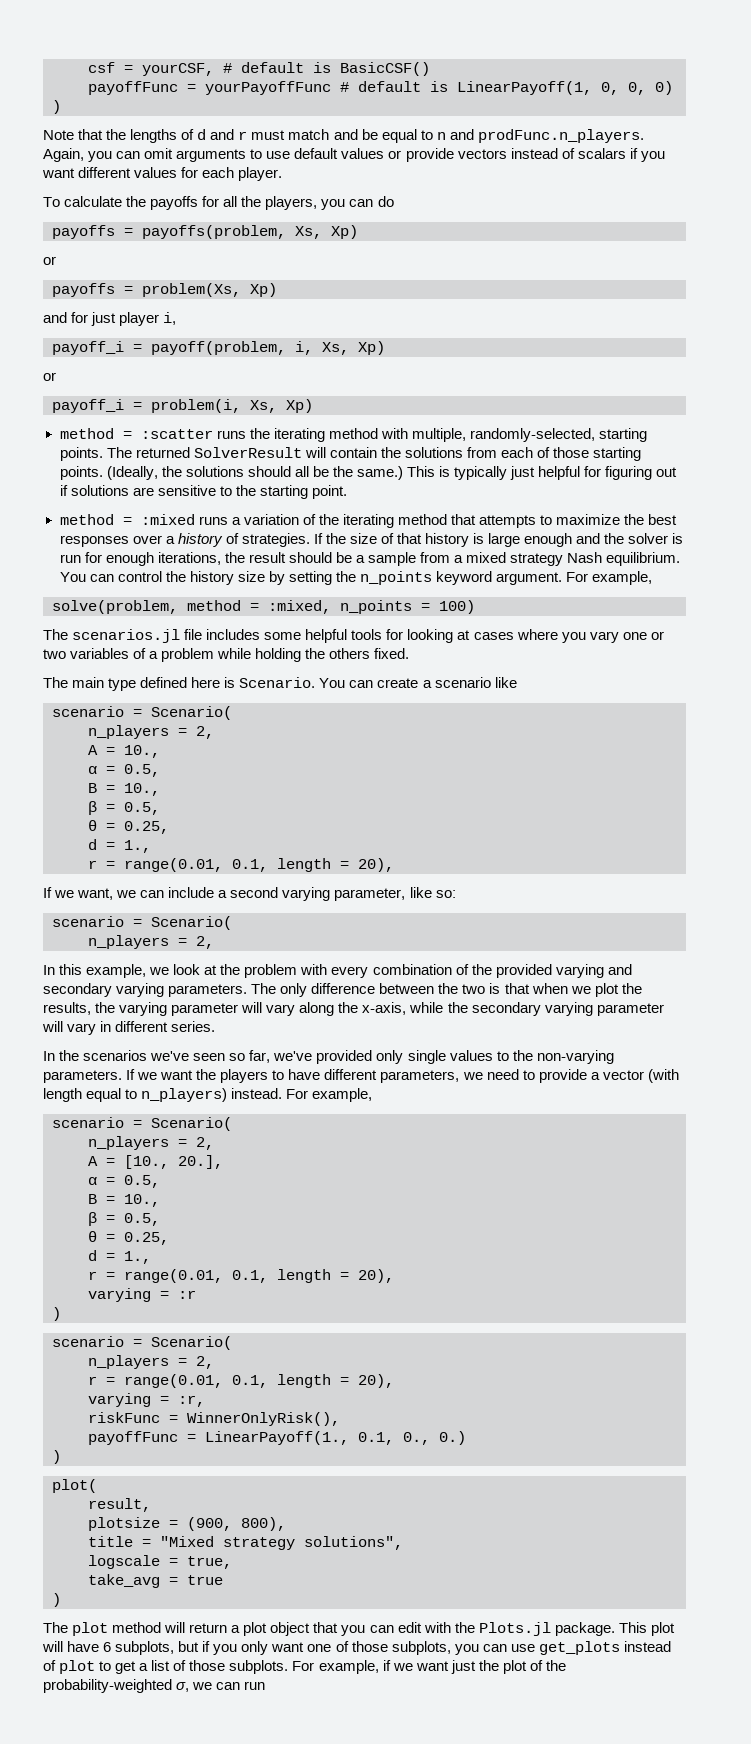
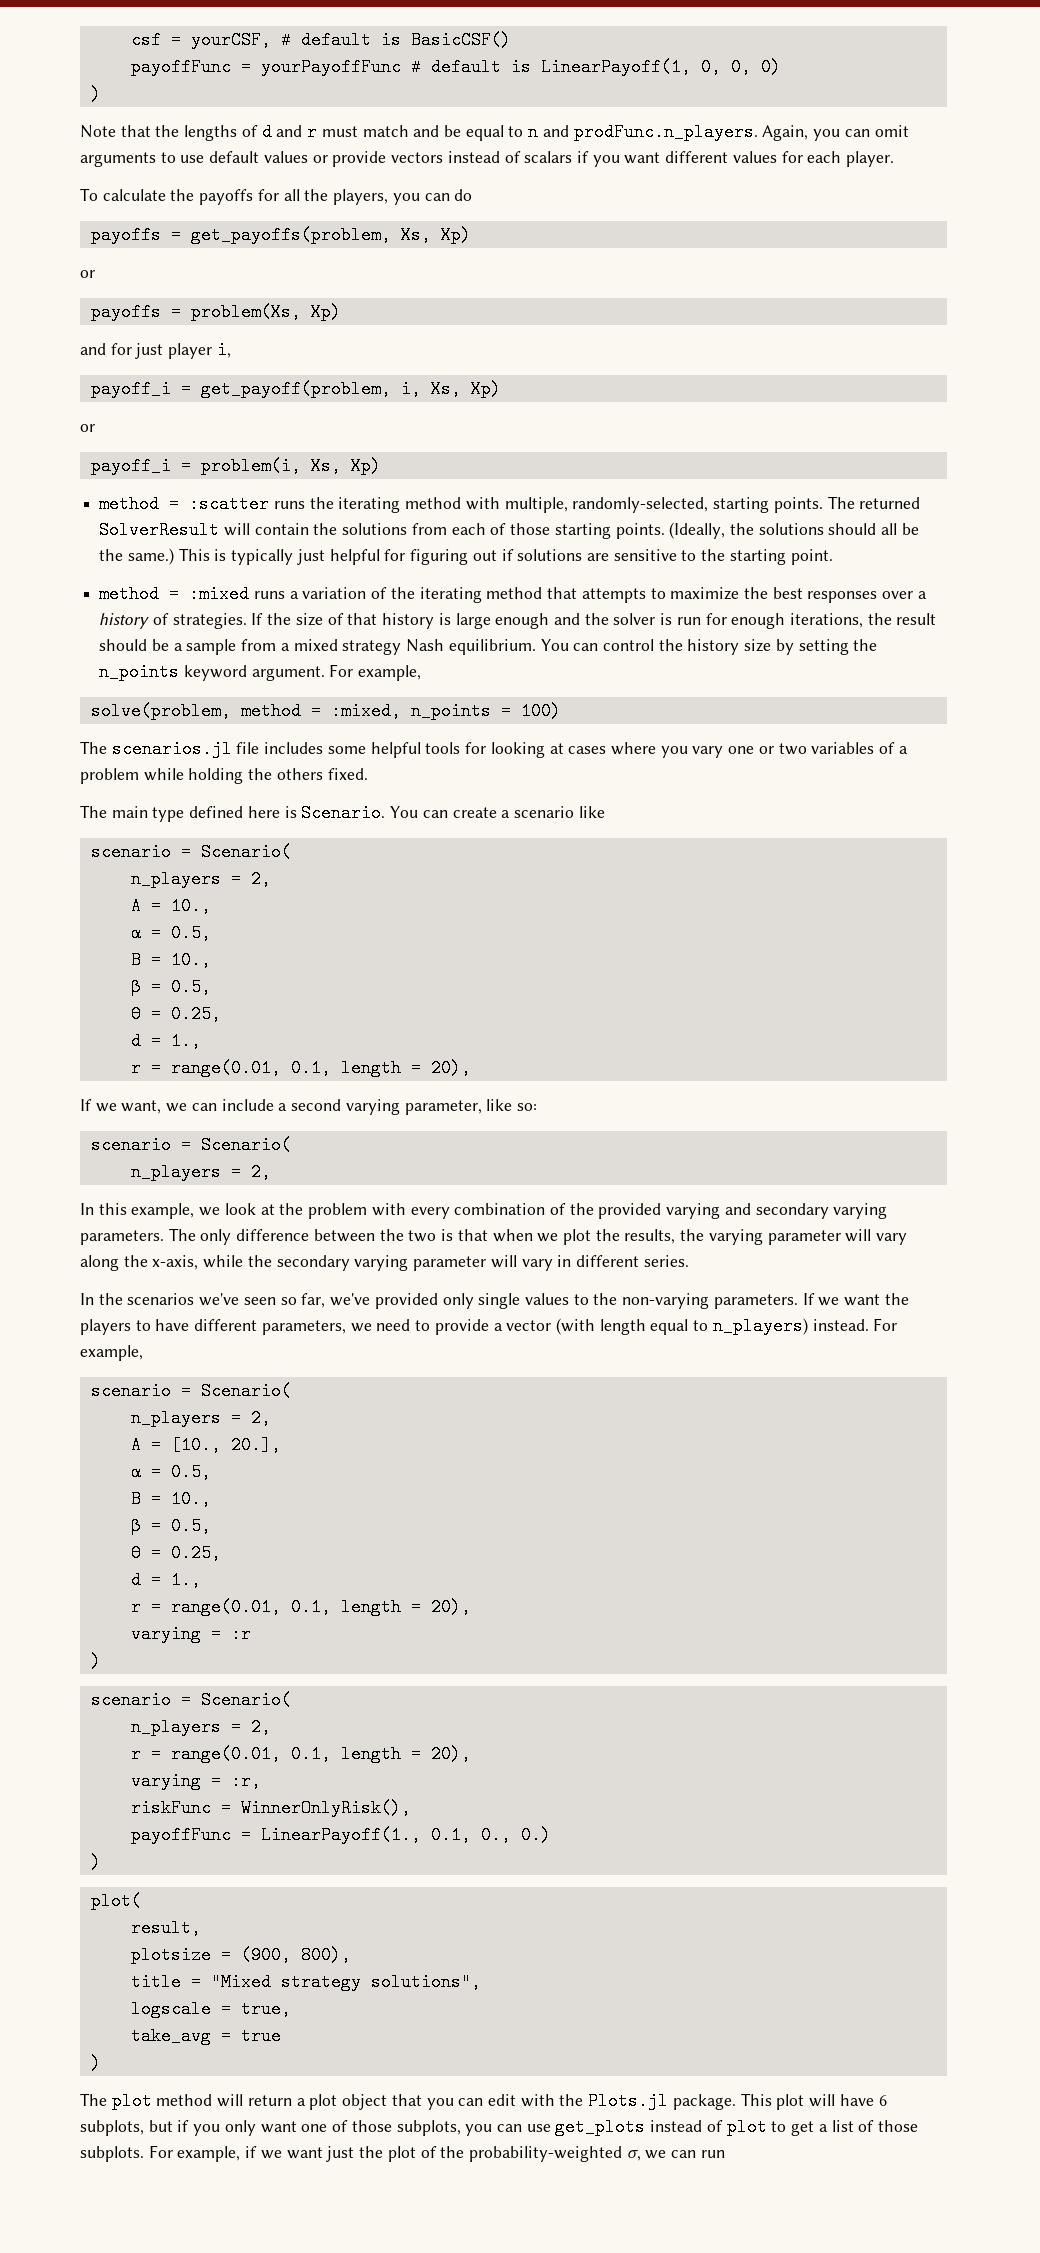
[142,225,286,239] payoffs(problem, -> [190,226,391,244] get_payoffs(problem,
[151,341,286,355] payoff(problem, -> [200,380,391,398] get_payoff(problem,

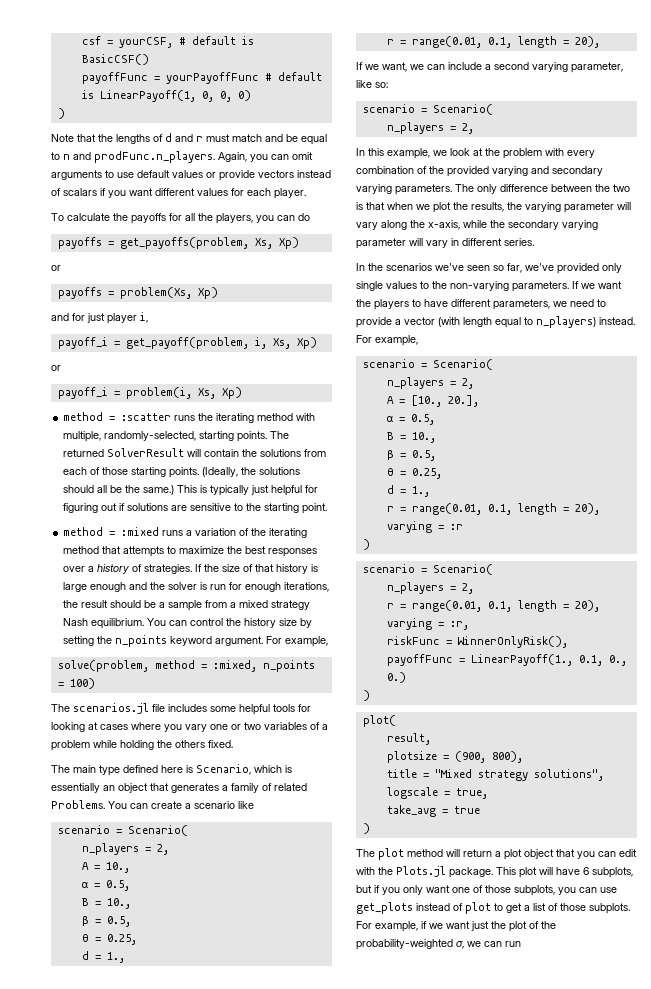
[301,804,386,822] Scenario. -> [196,764,292,775] [51,783,307,793] [51,800,105,809] Scenario, which is essentially an object that generates a family of related Problems.

